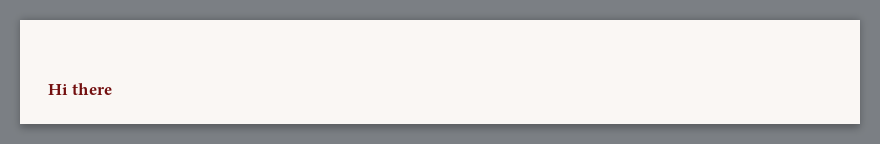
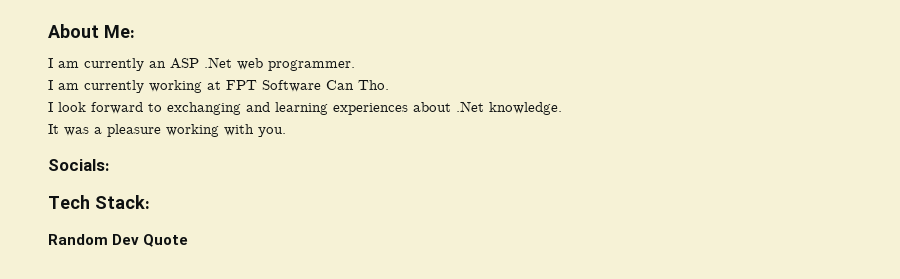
[48,83,112,95] Hi there -> [48,24,135,38] [48,57,355,71] [48,80,389,93] [48,101,562,115] [48,124,286,137] [48,159,109,171] [48,195,150,209] [48,234,189,247] About Me: // I am currently an ASP .Net web programmer. // I am currently working at FPT Software Can Tho. // I look forward to exchanging and learning experiences about .Net knowledge. // It was a pleasure working with you. // Socials: // Tech Stack: // Random Dev Quote

